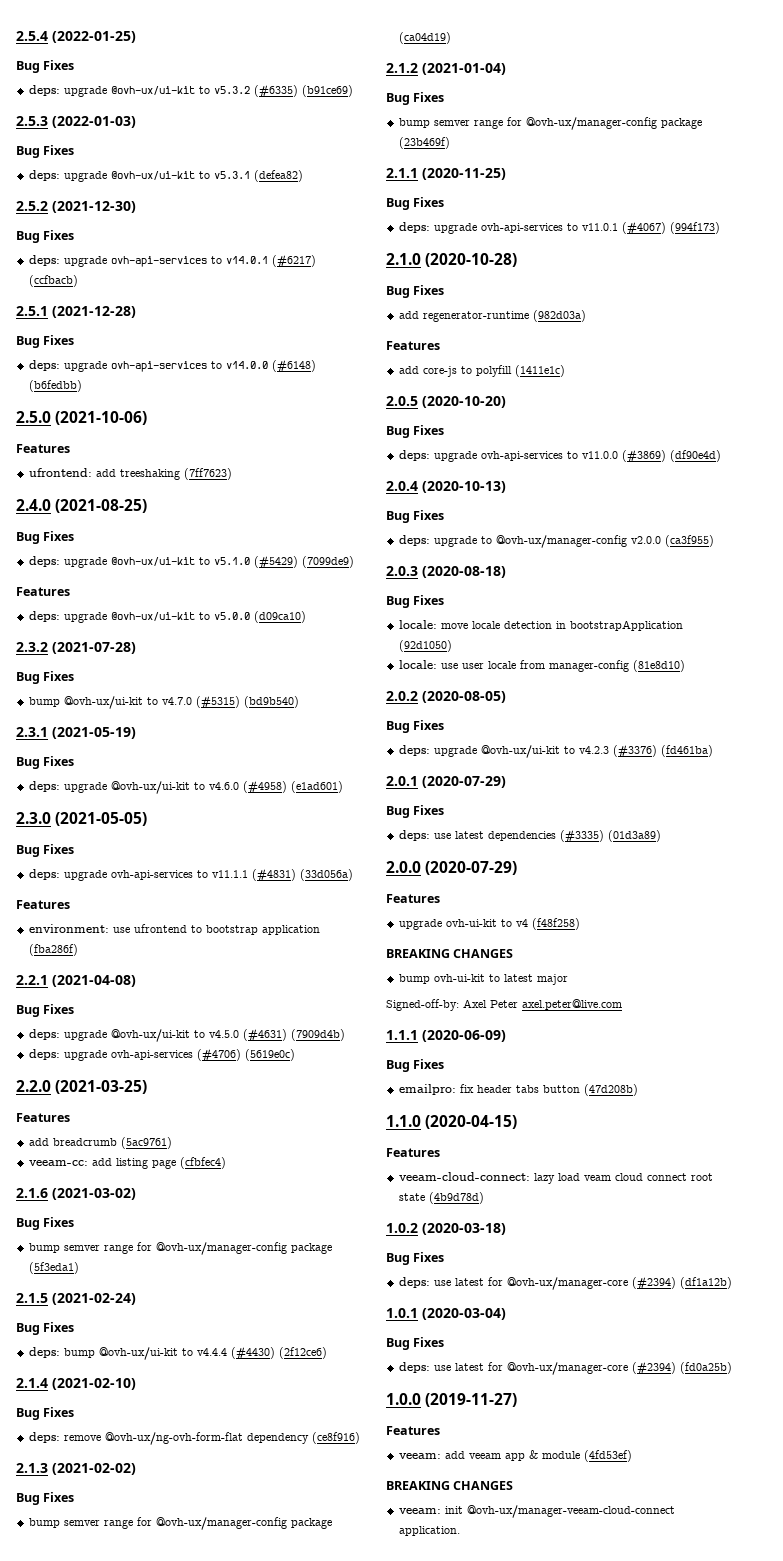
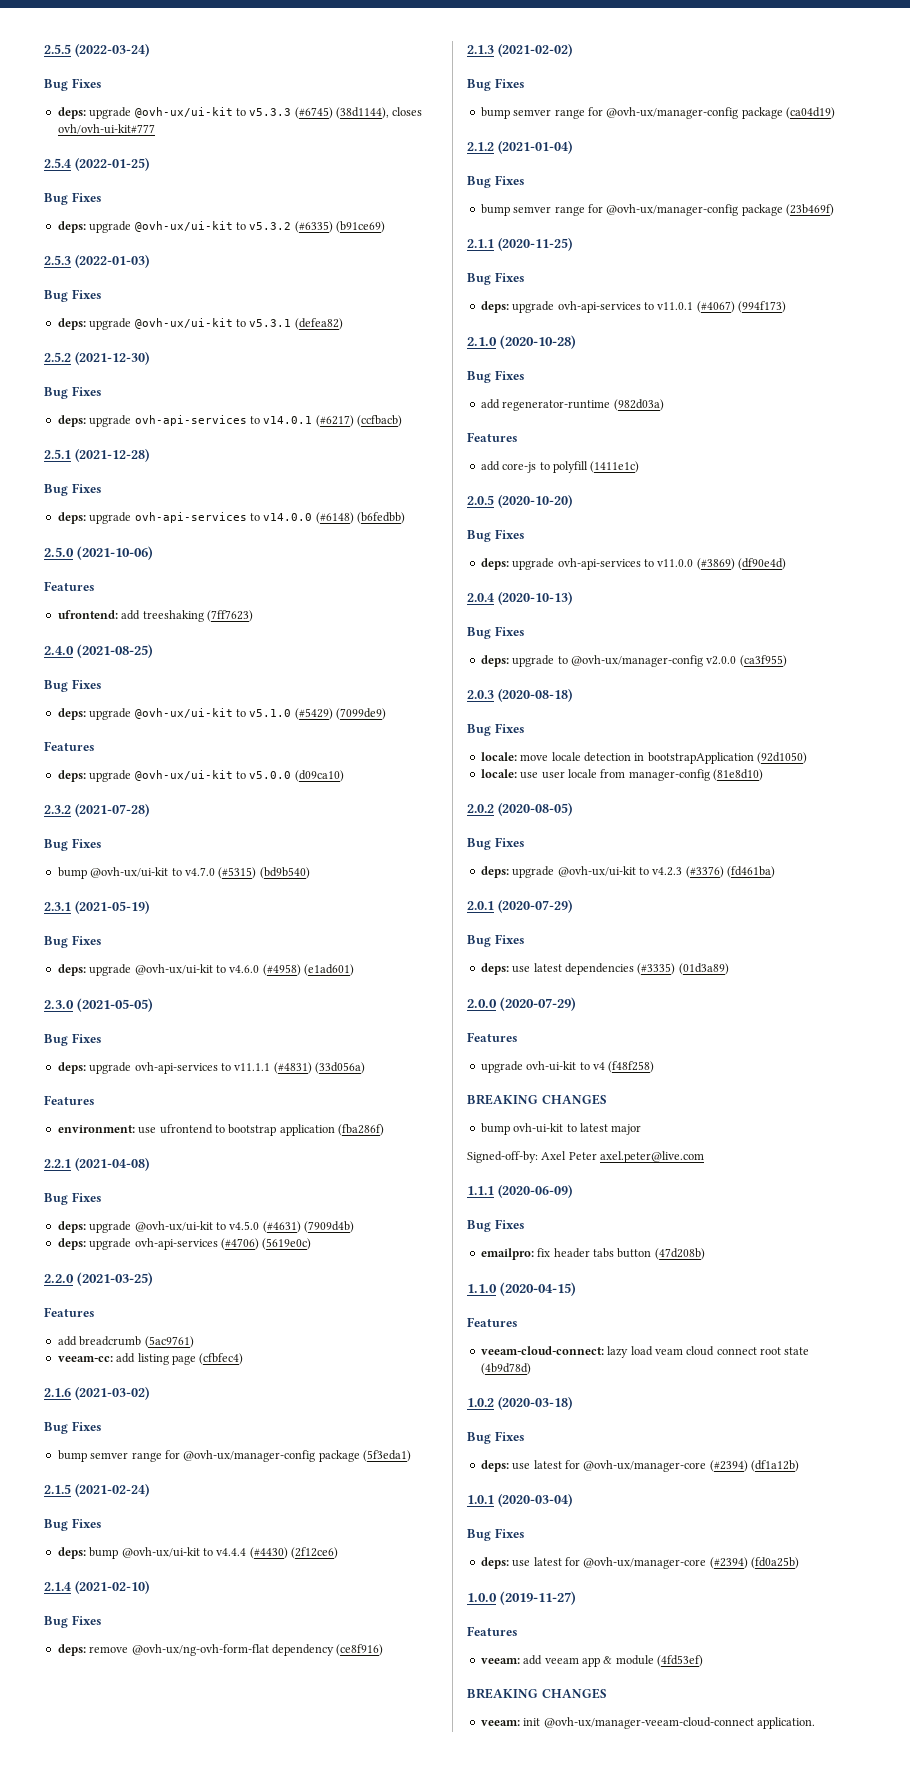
(16, 36) none -> [44,43,149,57] [44,78,102,91] [57,107,423,119] [57,124,155,134] 2.5.5 (2022-03-24) // Bug Fixes // deps: upgrade @ovh-ux/ui-kit to v5.3.3 (#6745) (38d1144), closes ovh/ovh-ui-kit#777 //

